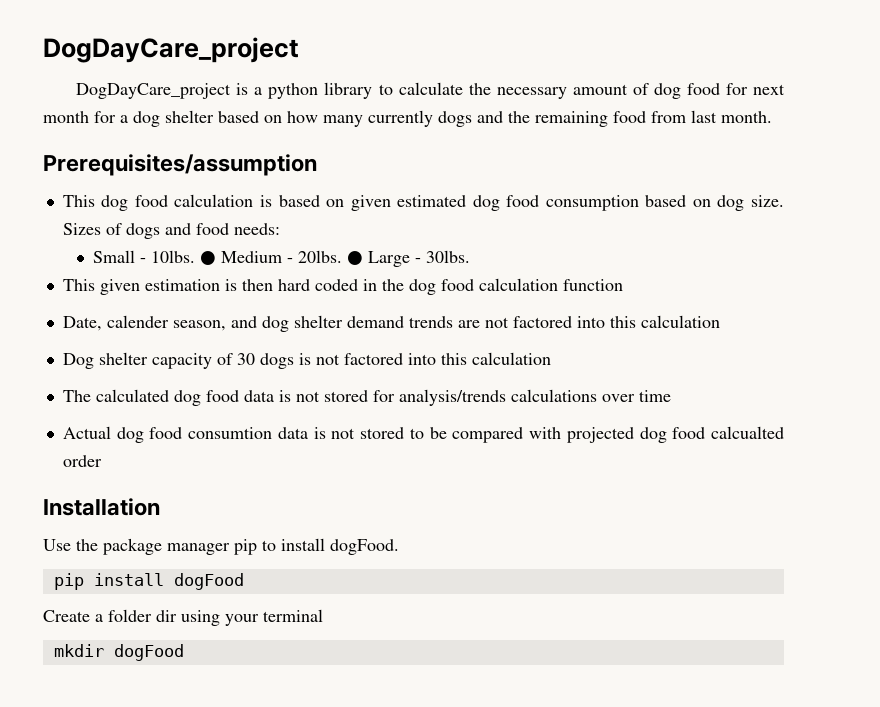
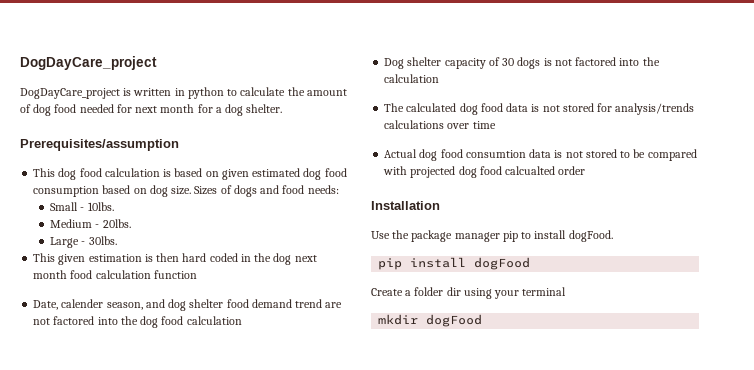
[254,82,373,99] a python library -> [133,87,224,99] written in python
[496,87,567,99] necessary -> (305, 91) none
(720, 89) none -> [79,104,114,113] needed
[165,110,772,127] shelter based on how many currently dogs and the remaining food from last month. -> [246,104,283,113] shelter.
[200,251,217,265] ● -> (114, 206) //
[347,251,364,265] ● -> (131, 223) //
(436, 287) none -> [294,255,317,262] [33,270,68,279] next month
[346,316,453,328] demand trends -> [226,299,323,308] food demand trend
[609,316,636,328] this -> [120,316,184,328] the dog food
[440,353,467,365] this -> [642,57,660,66] the

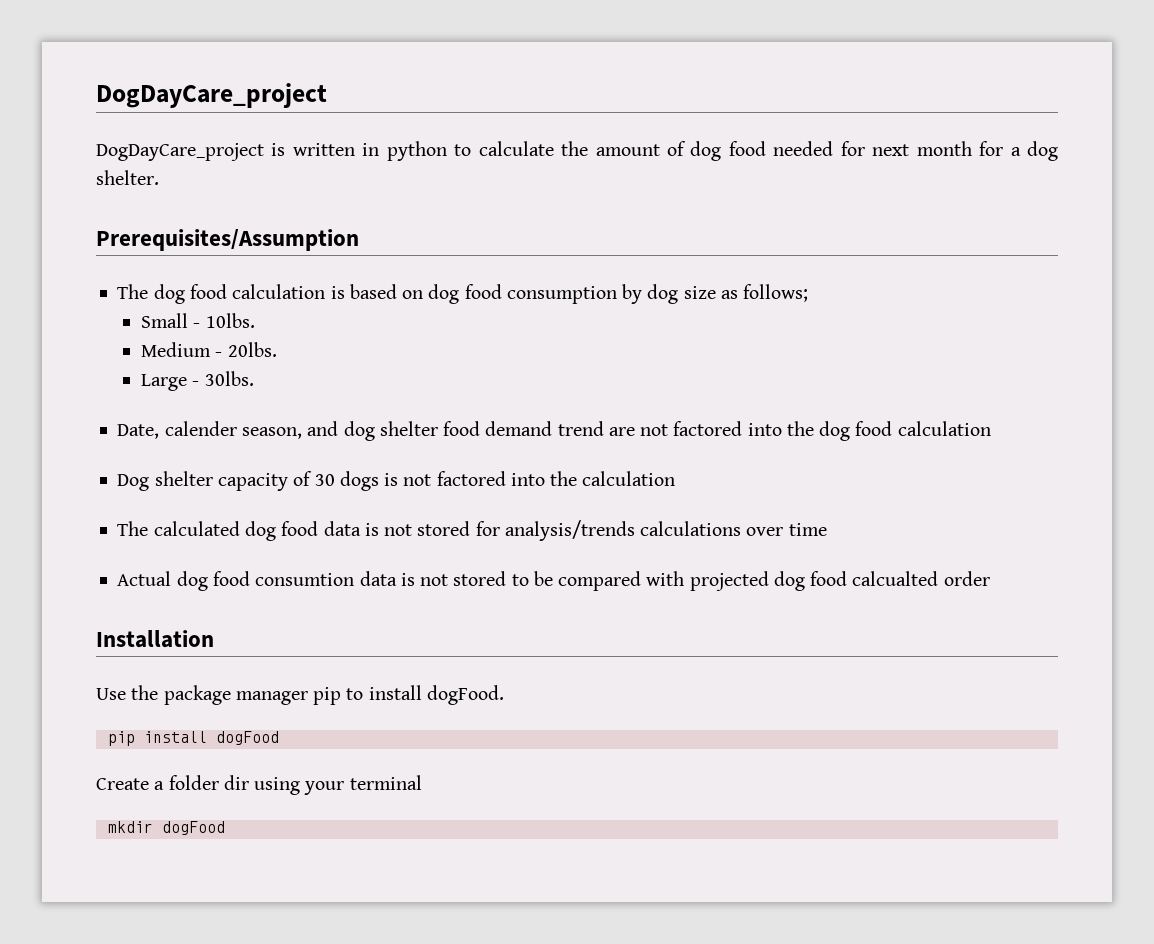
[20,139,179,151] [33,168,56,177] Prerequisites/assumption // This -> [96,229,359,251] [117,284,149,299] Prerequisites/Assumption // The
[221,168,301,180] given estimated -> (424, 294) none
[102,185,339,197] based on dog size. Sizes of dogs and food needs: -> [622,284,809,304] by dog size as follows;
[33,253,317,265] [33,270,197,279] // This given estimation is then hard coded in the dog next month food calculation function -> (254, 378) none

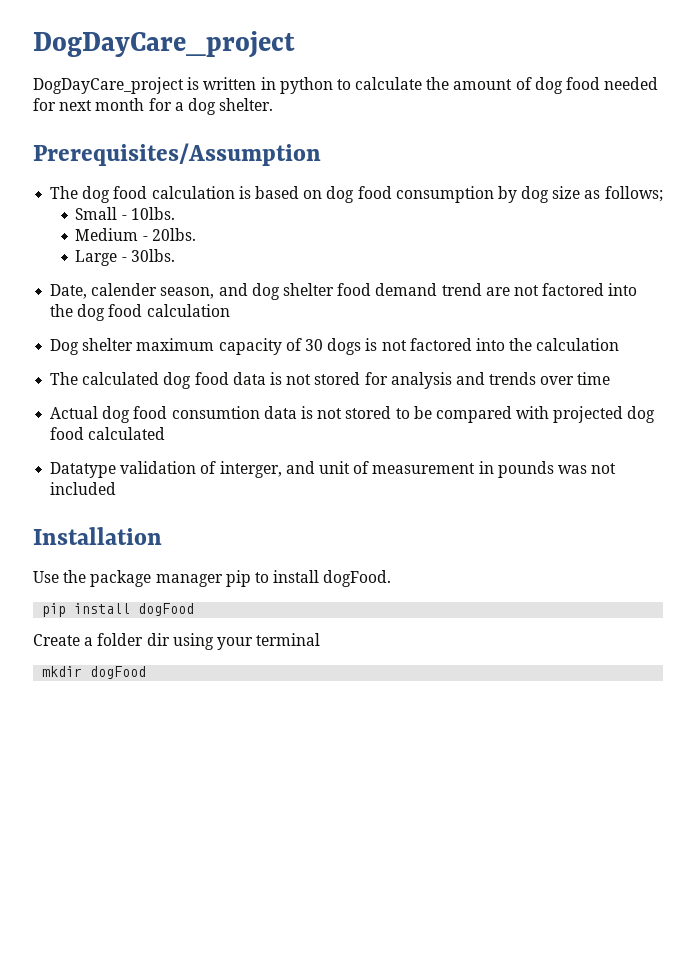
(213, 478) none -> [136,338,215,351] maximum
[504,520,742,541] analysis/trends calculations -> [390,372,537,389] analysis and trends
[852,571,990,586] calcualted order -> [88,427,166,440] [50,461,617,478] [50,482,117,495] calculated // Datatype validation of interger, and unit of measurement in pounds was not included

